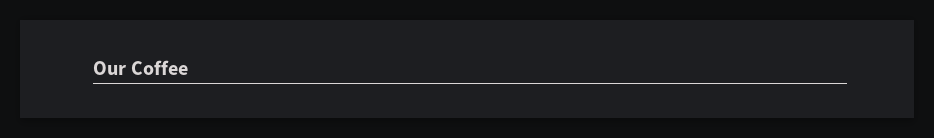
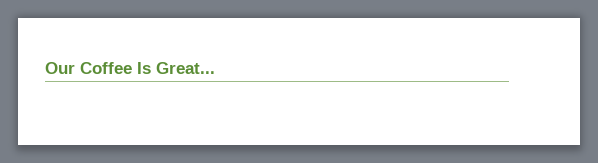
(189, 67) none -> [137,62,215,74] Is Great...

